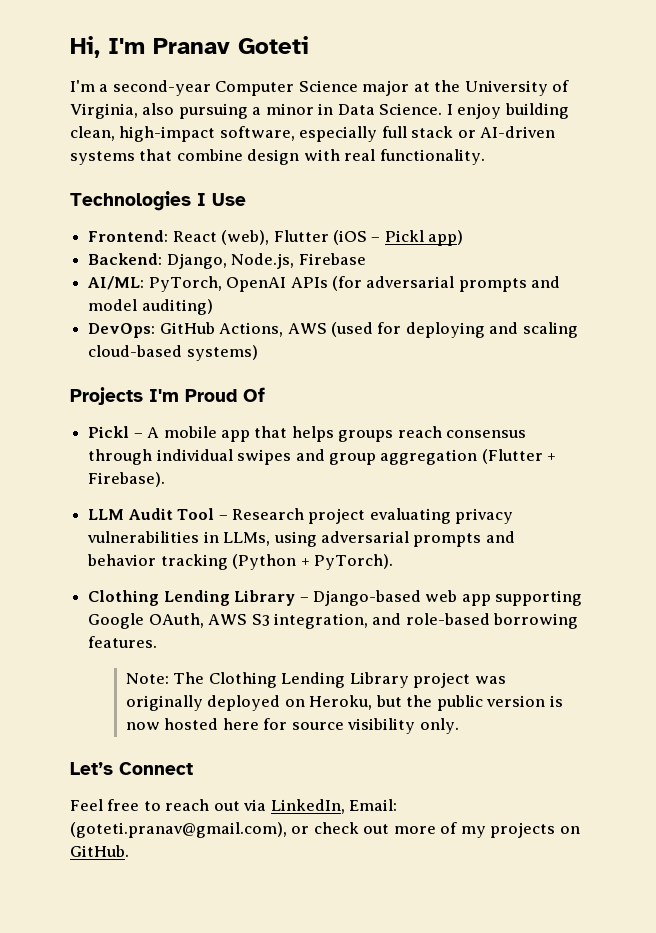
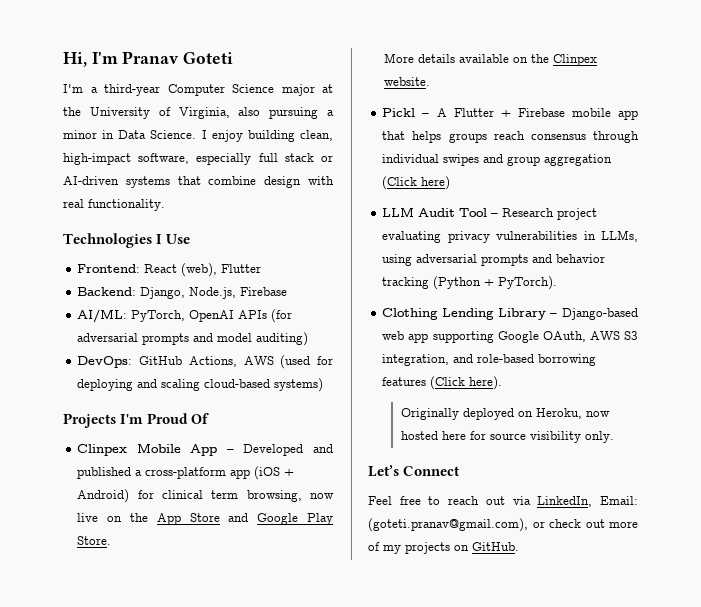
[112,80,211,96] second-year -> [104,84,160,96] third-year
[332,230,464,246] (iOS – Pickl app) -> (262, 268) none
(265, 394) none -> [77,443,333,456] [77,466,295,480] [77,489,334,503] [77,513,333,525] [77,536,112,545] [384,53,598,66] [384,77,431,86] // Clinpex Mobile App – Developed and published a cross-platform app (iOS + Android) for clinical term browsing, now live on the App Store and Google Play Store. // More details available on the Clinpex website.
(160, 432) none -> [453,108,565,117] Flutter + Firebase
[481,449,557,464] [88,472,166,487] (Flutter + Firebase). -> [382,176,451,190] (Click here)
[88,636,158,648] [125,672,506,688] [125,695,563,711] features. // Note: The Clothing Lending Library project was originally deployed on Heroku, but the public version is -> [382,376,503,390] [400,408,582,420] features (Click here). // Originally deployed on Heroku,

